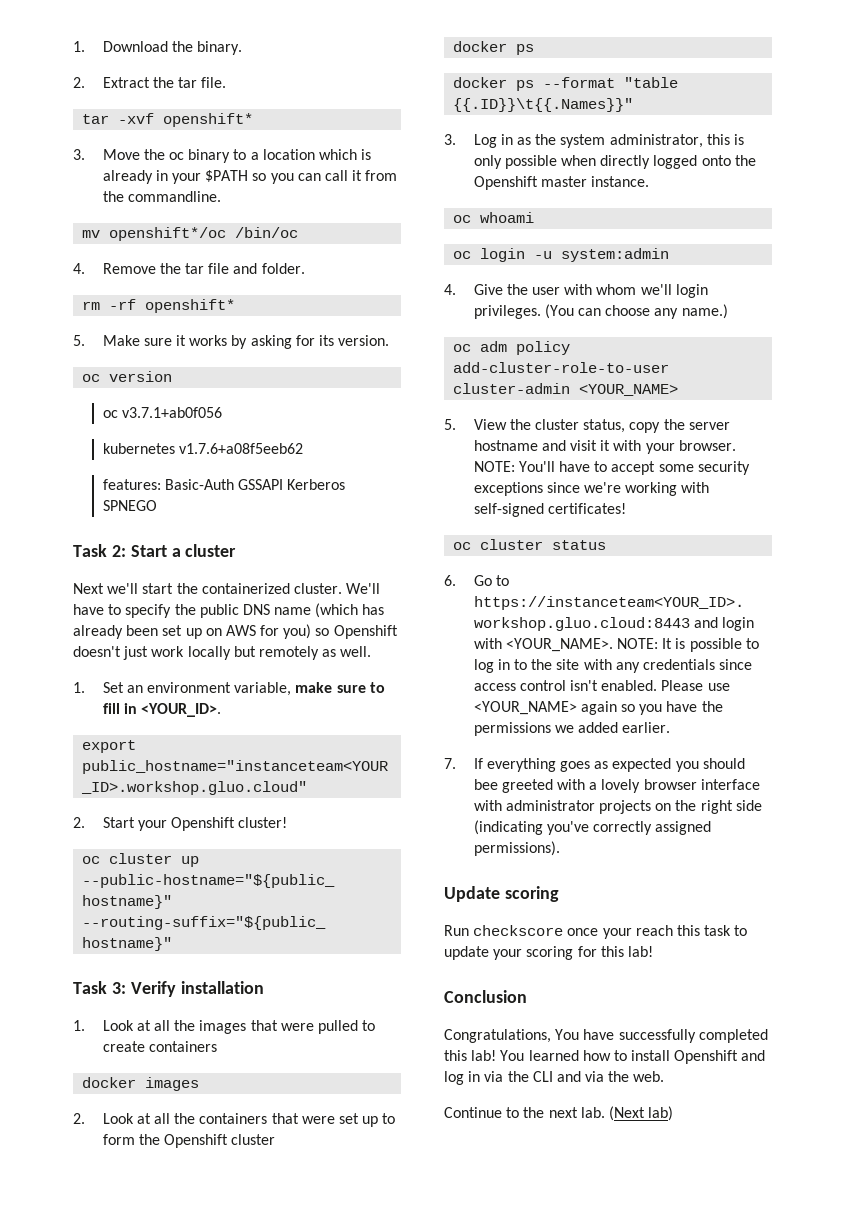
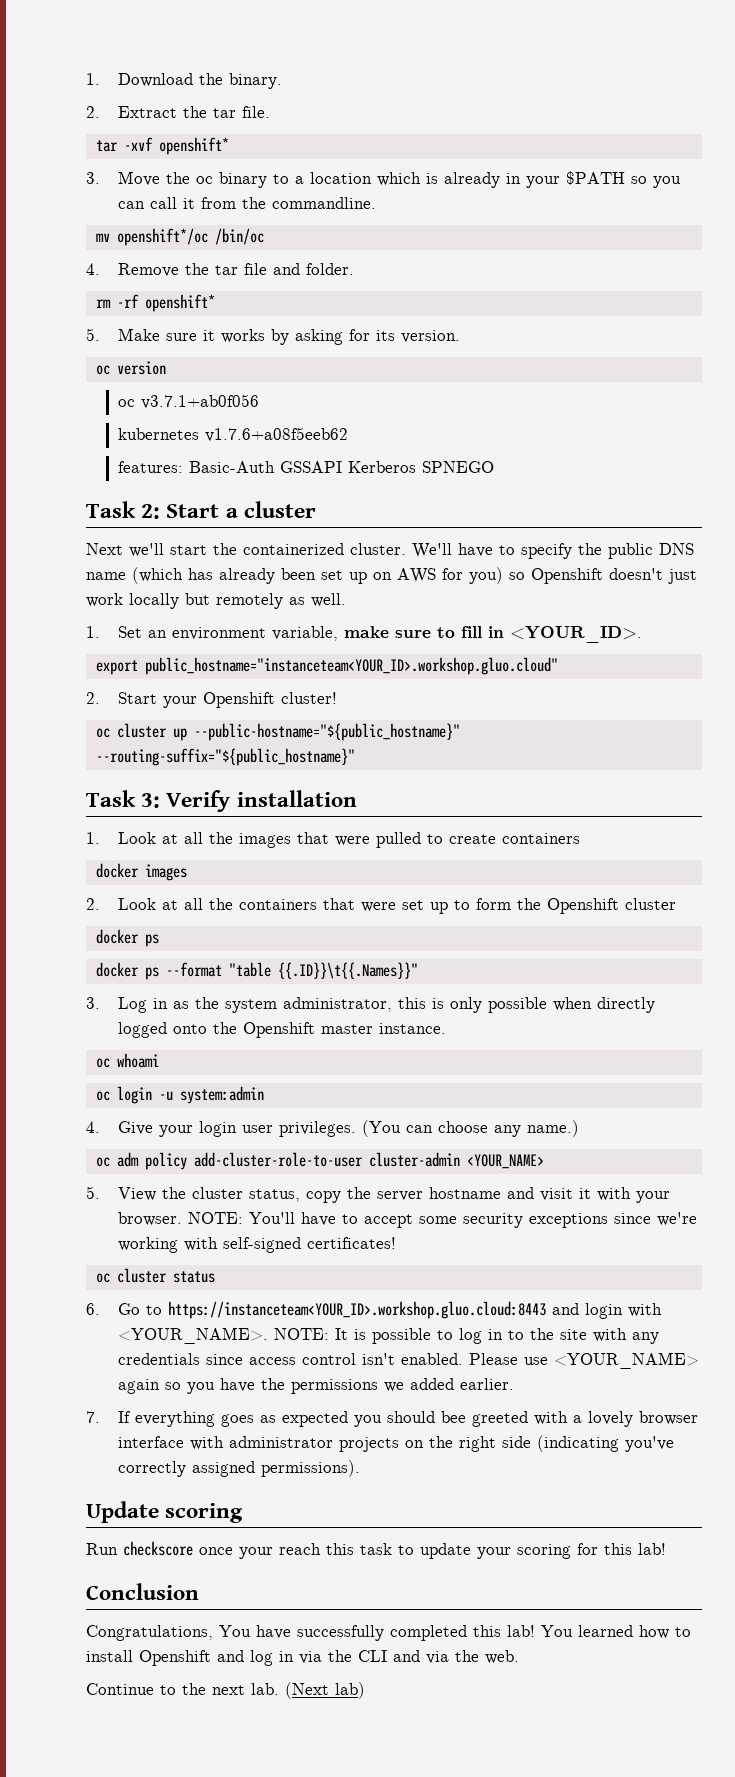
[506,284,708,298] the user with whom we'll login -> [158,1121,273,1137] your login user

